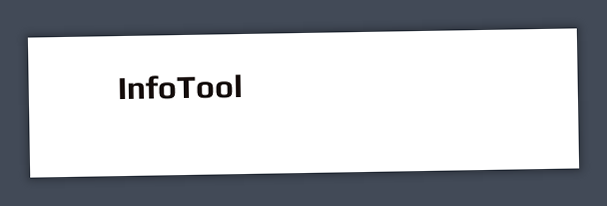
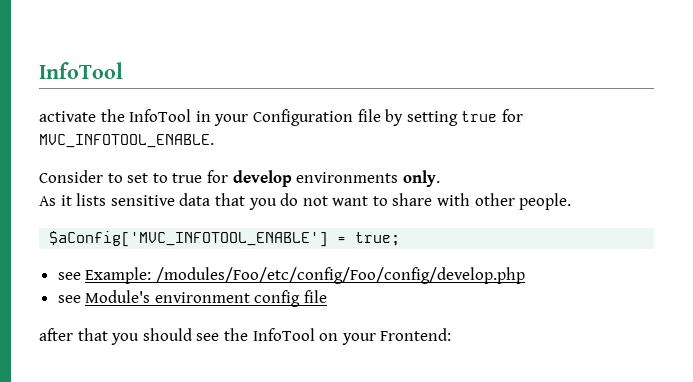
[117,74,243,101] InfoTool -> [39,62,123,79] [39,109,523,126] [39,134,214,148] [39,170,440,187] [39,193,572,210] [49,231,401,247] [57,267,525,284] [57,290,328,307] [39,328,452,345] InfoTool // activate the InfoTool in your Configuration file by setting true for MVC_INFOTOOL_ENABLE. // Consider to set to true for develop environments only. // As it lists sensitive data that you do not want to share with other people. // $aConfig['MVC_INFOTOOL_ENABLE'] = true; // see Example: /modules/Foo/etc/config/Foo/config/develop.php // see Module's environment config file // after that you should see the InfoTool on your Frontend:

